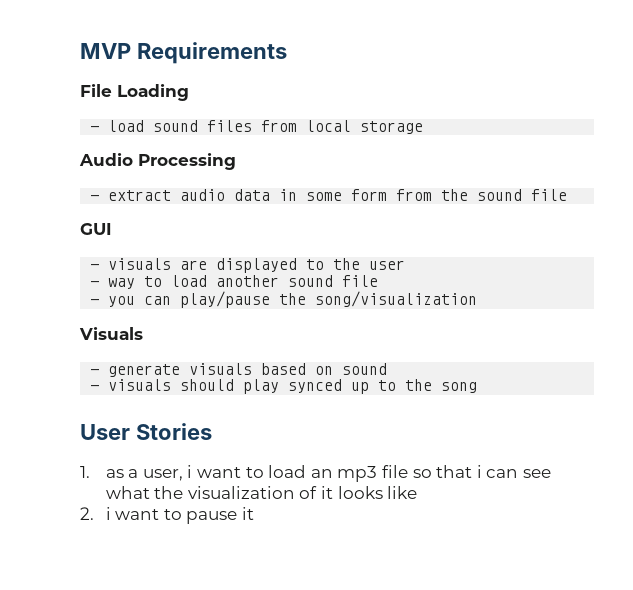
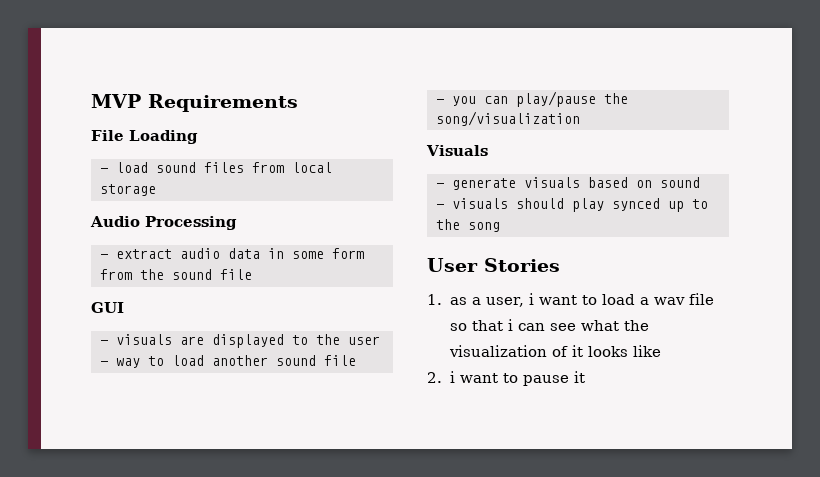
[310,466,378,482] an mp3 -> [640,297,686,305] a wav

